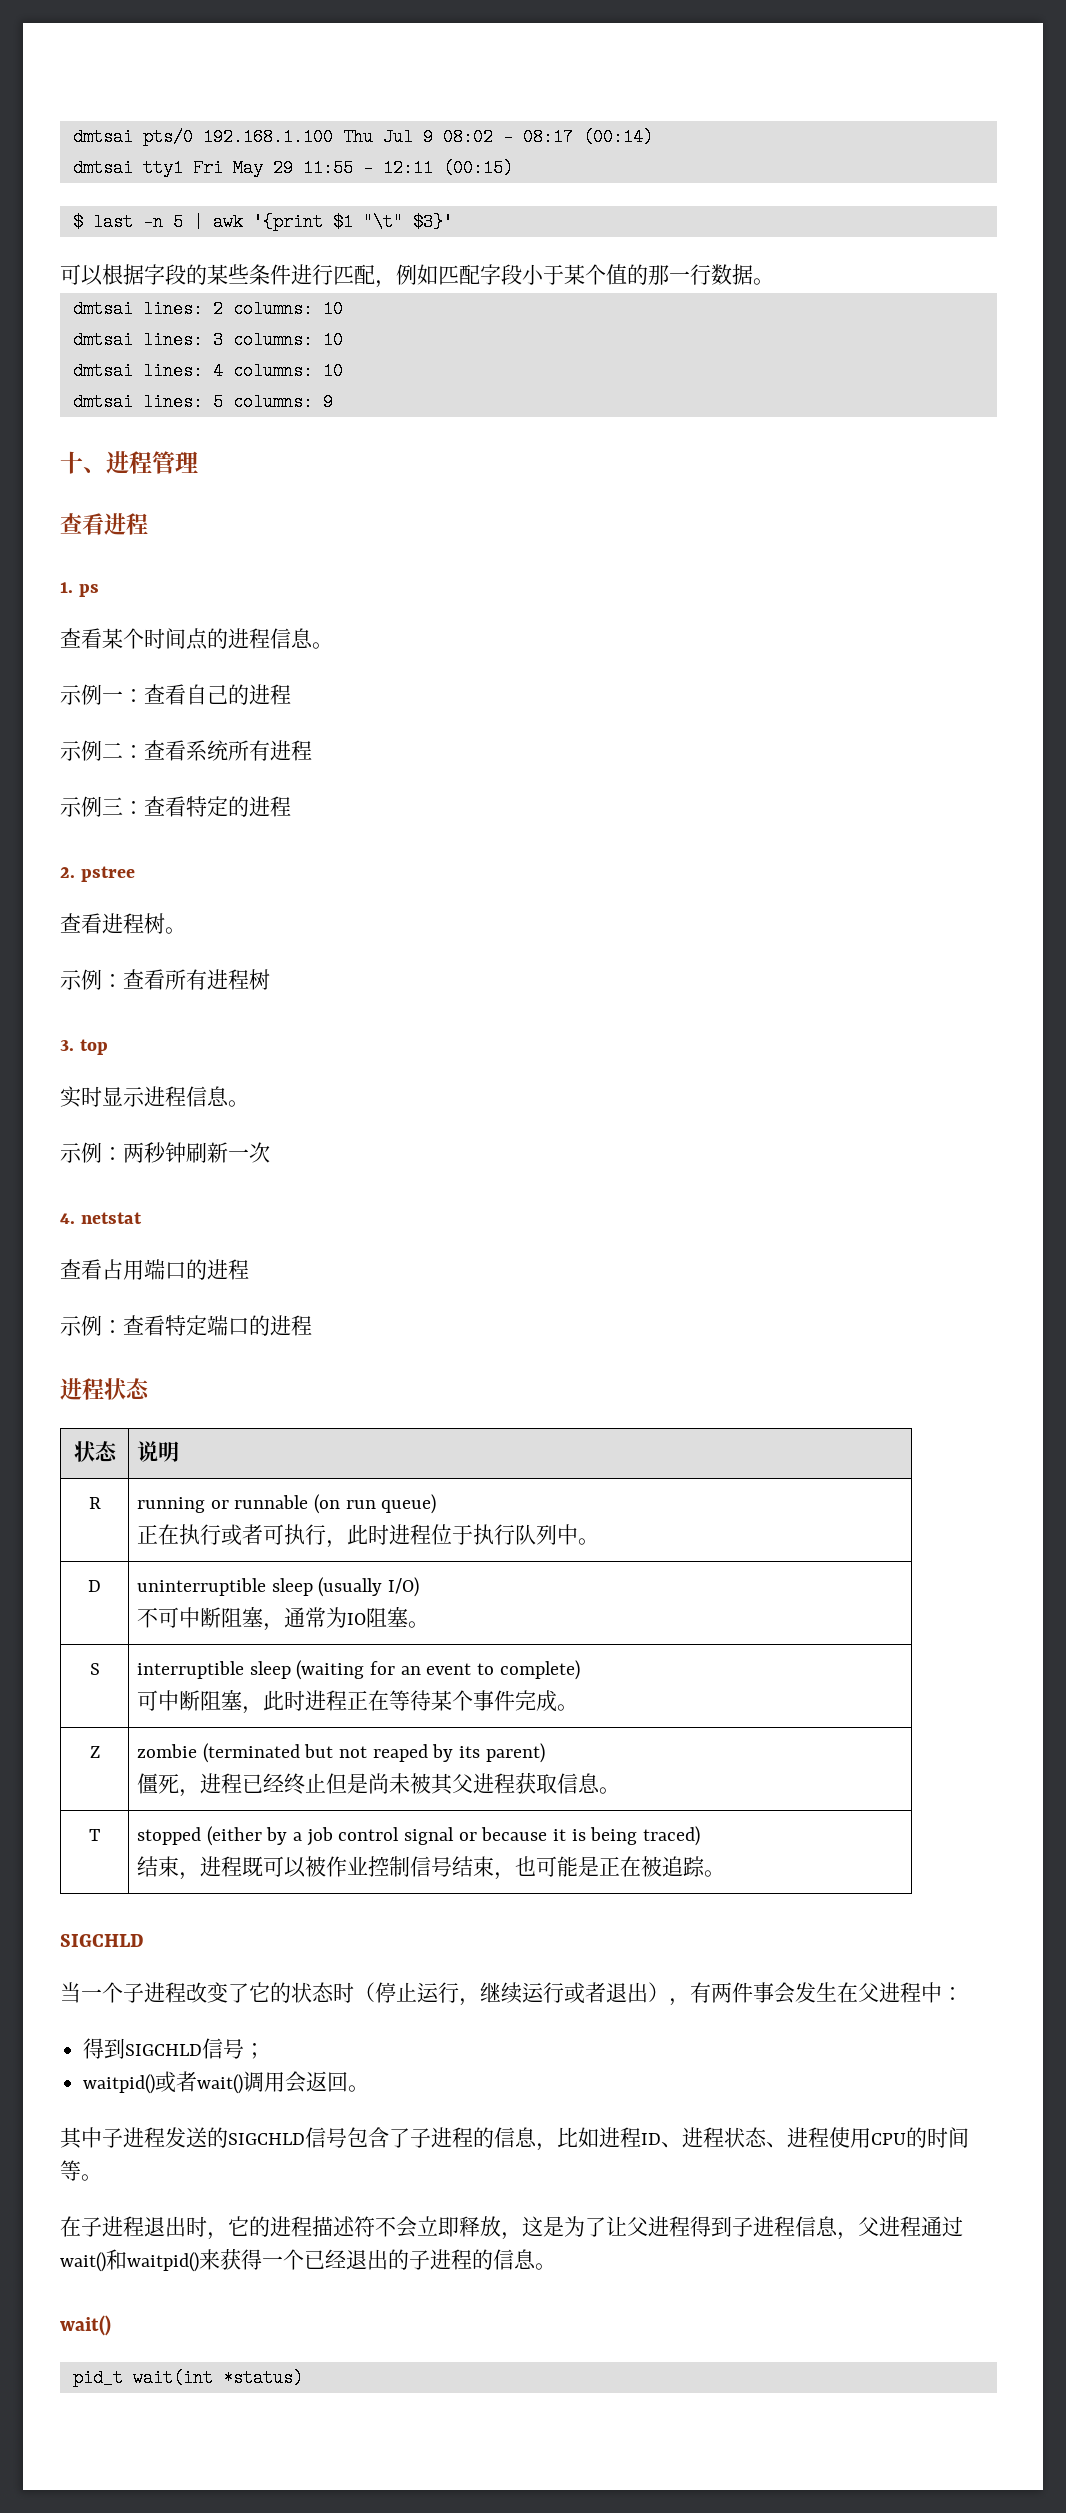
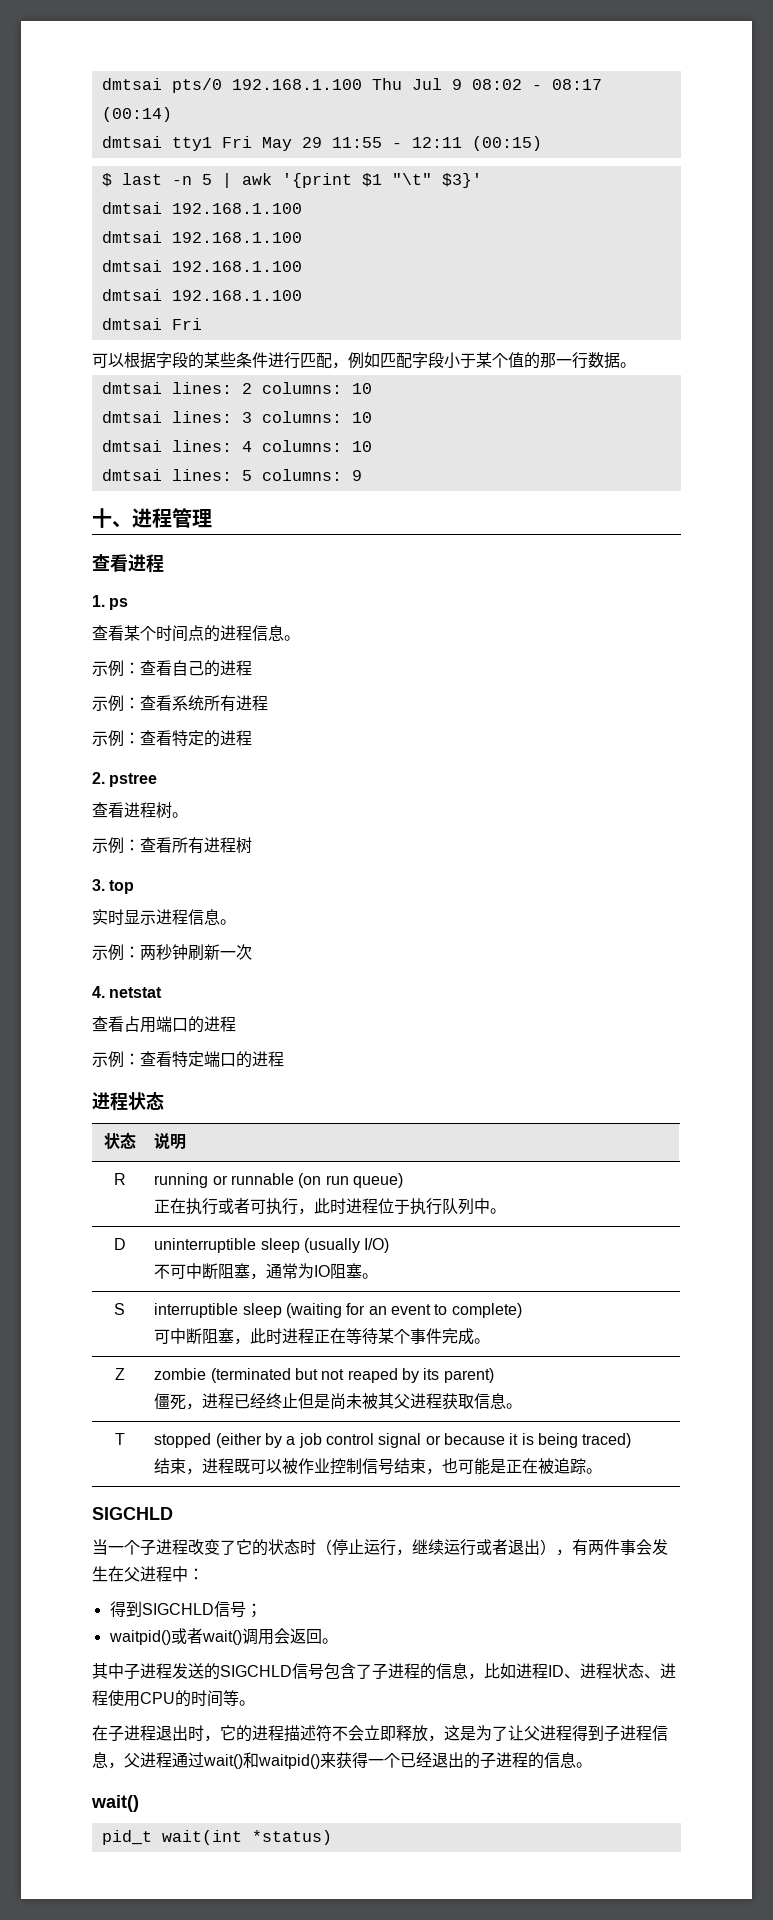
(453, 222) none -> [101,202,302,214] [101,231,302,243] [101,260,302,272] [101,289,302,301] [101,318,202,330] // dmtsai 192.168.1.100 // dmtsai 192.168.1.100 // dmtsai 192.168.1.100 // dmtsai 192.168.1.100 // dmtsai Fri
[102,691,123,702] 一 -> (124, 668) none
[102,742,123,758] 二 -> (124, 703) none
[102,797,123,815] 三 -> (124, 738) none

